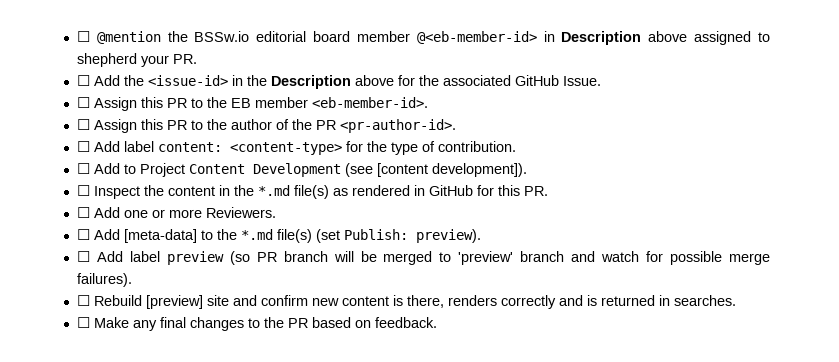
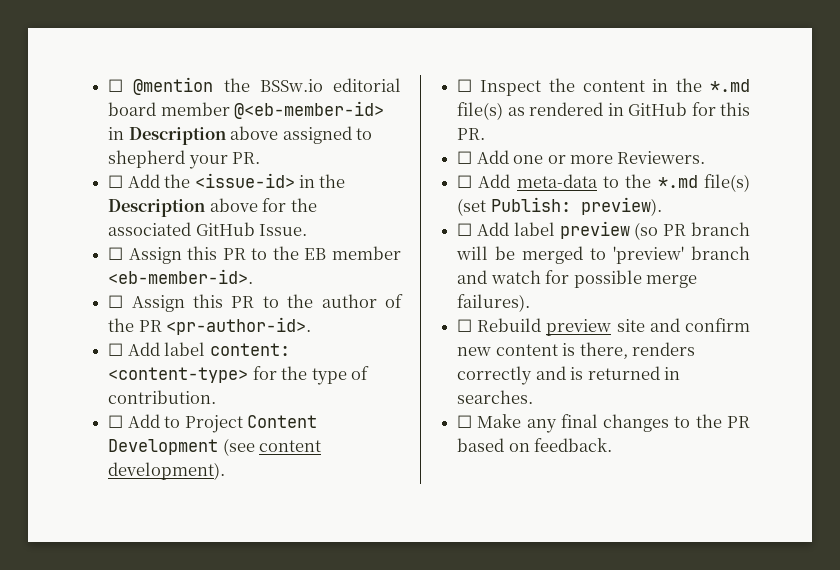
[376,163,527,177] [content development]). -> [259,440,322,452] [108,462,226,480] content development).
[123,229,197,243] [meta-data] -> [516,174,598,188] meta-data
[145,295,203,309] [preview] -> [546,319,612,336] preview

